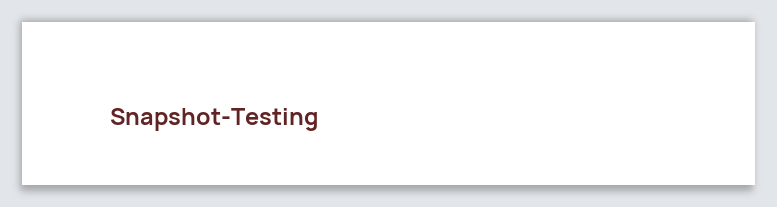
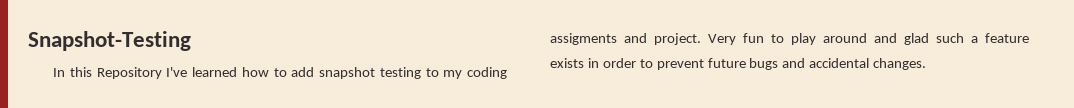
(318, 119) none -> [53,67,508,79] [550,33,1029,45] [550,58,927,70] // In this Repository I've learned how to add snapshot testing to my coding assigments and project. Very fun to play around and glad such a feature exists in order to prevent future bugs and accidental changes.

